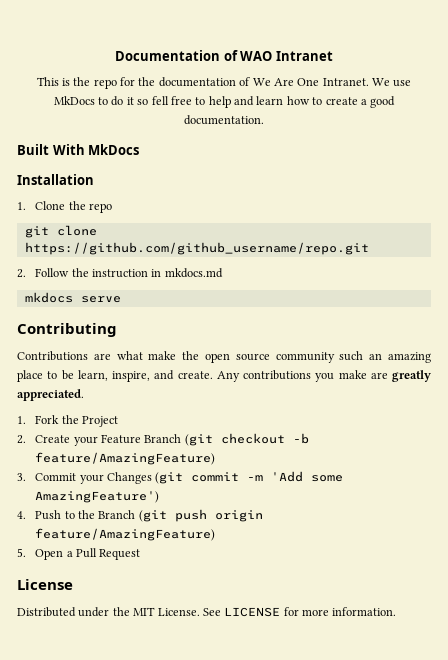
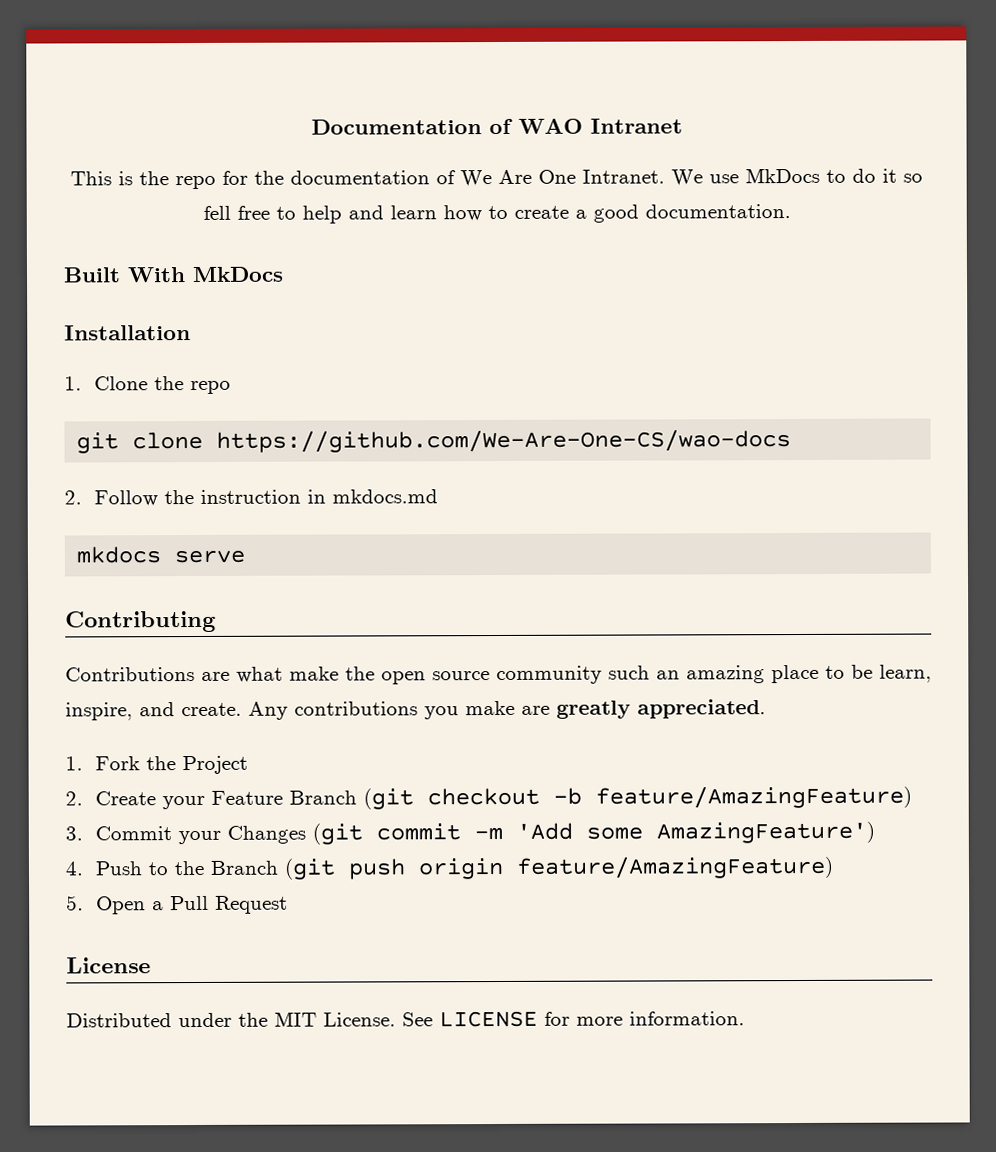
[24,242,369,255] https://github.com/github_username/repo.git -> [216,429,792,453] https://github.com/We-Are-One-CS/wao-docs

